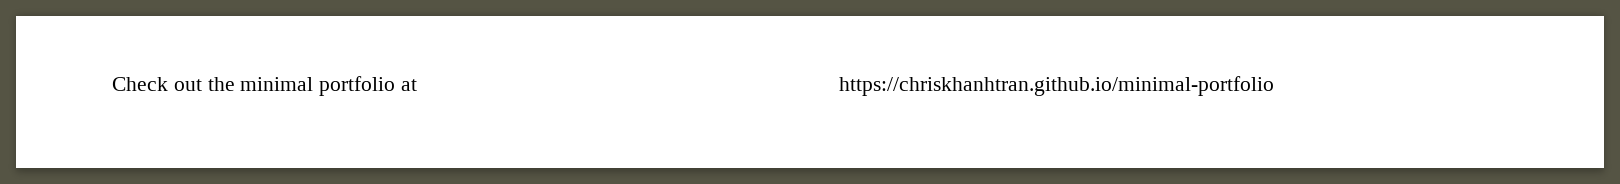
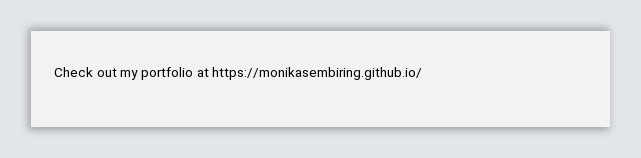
[207,77,314,91] the minimal -> [120,70,139,80] my
[839,76,1274,96] https://chriskhanhtran.github.io/minimal-portfolio -> [212,67,423,80] https://monikasembiring.github.io/

